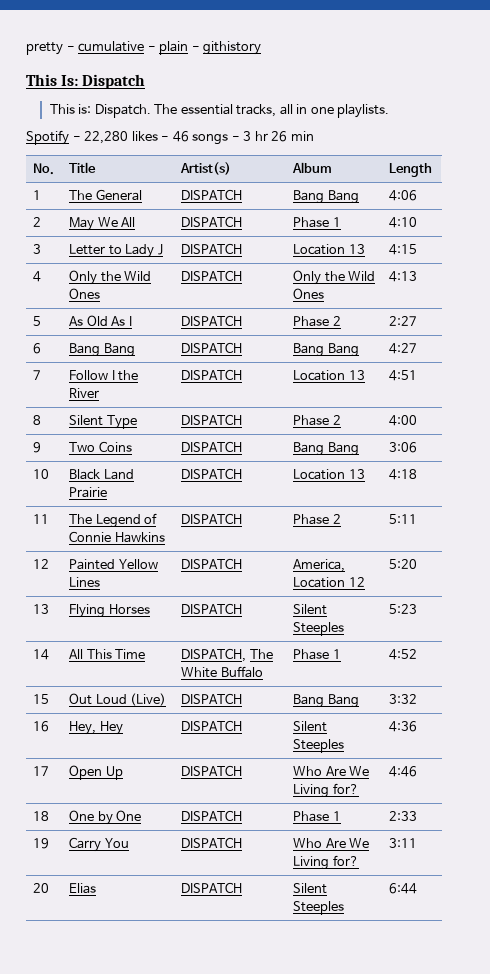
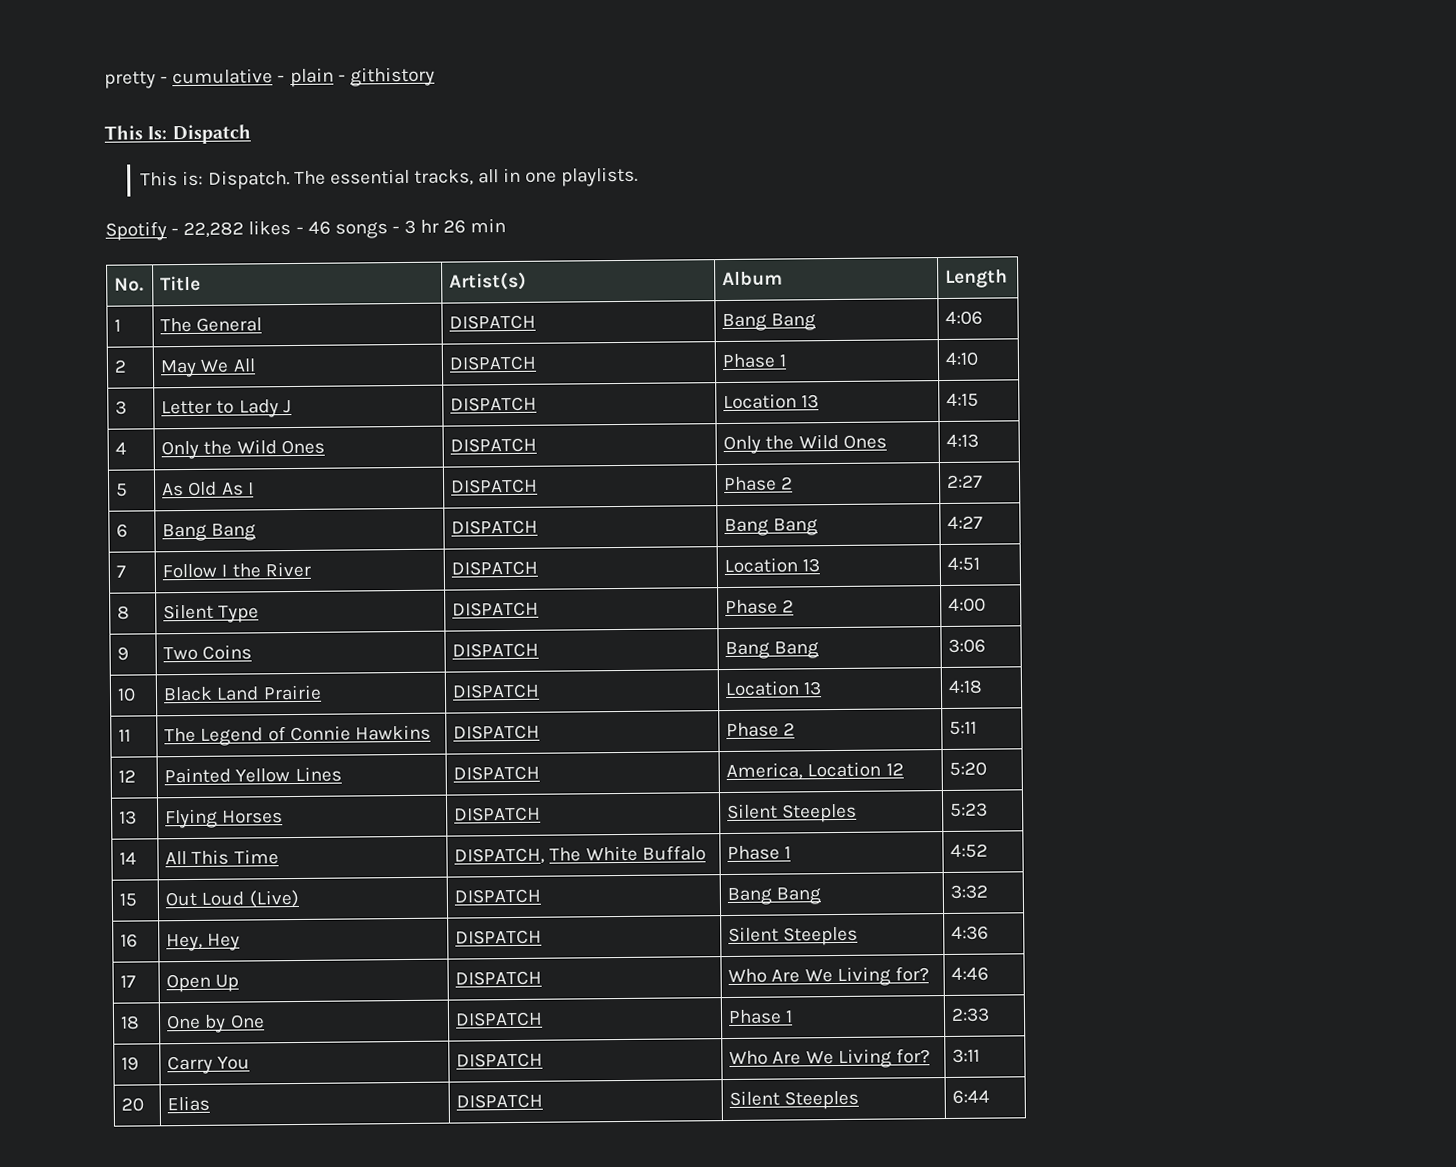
[84,131,129,144] 22,280 -> [183,221,245,239] 22,282

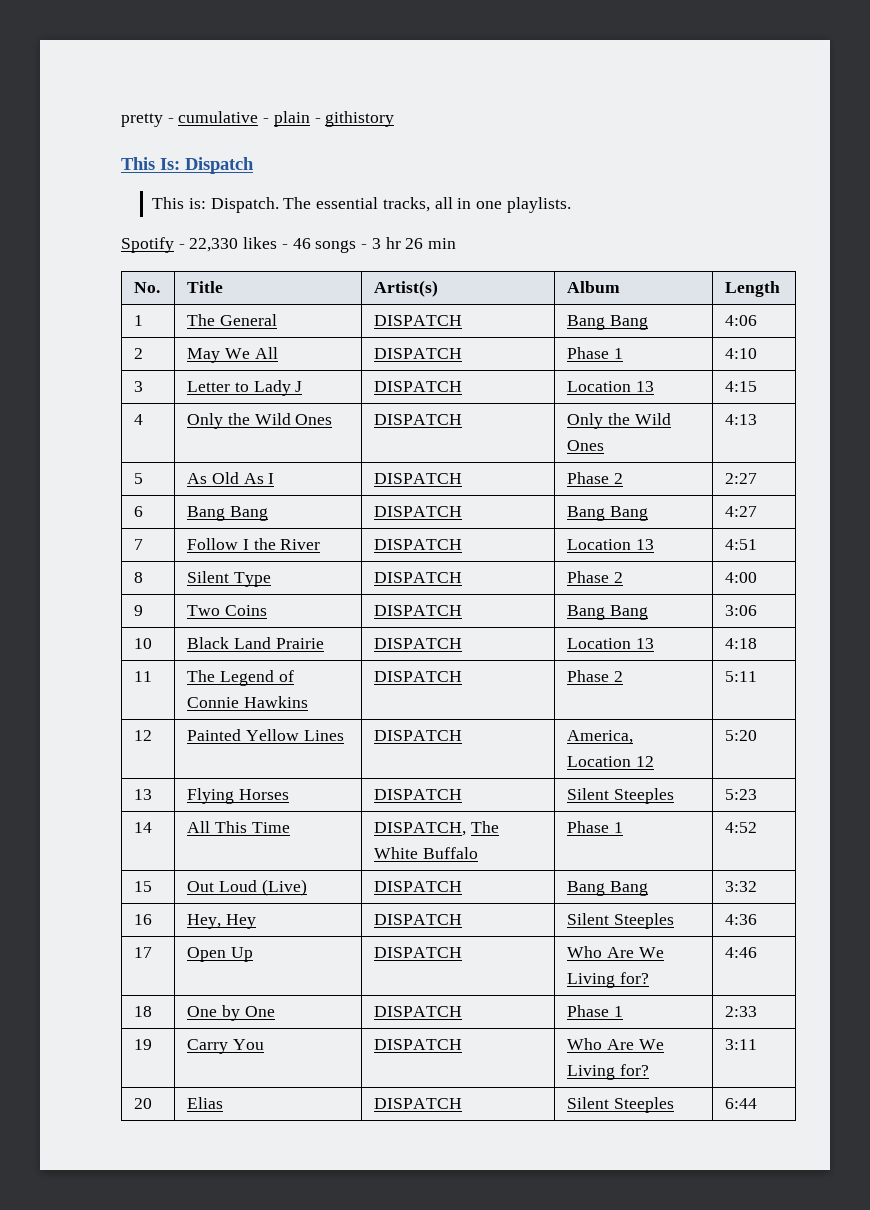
[183,221,245,239] 22,282 -> [189,238,239,252] 22,330

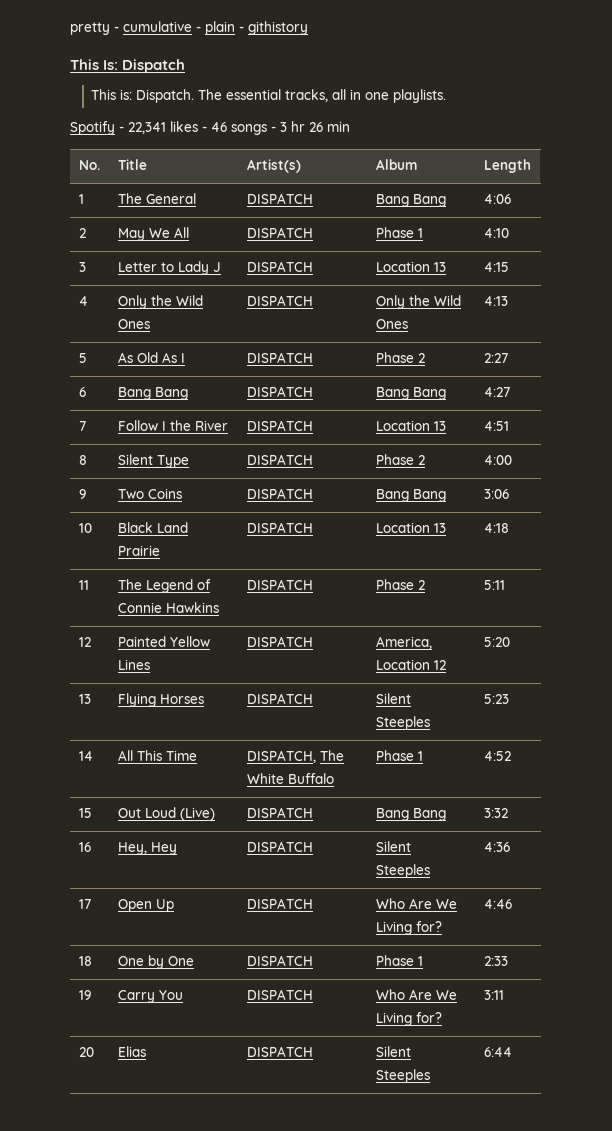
[189,238,239,252] 22,330 -> [128,122,166,134] 22,341

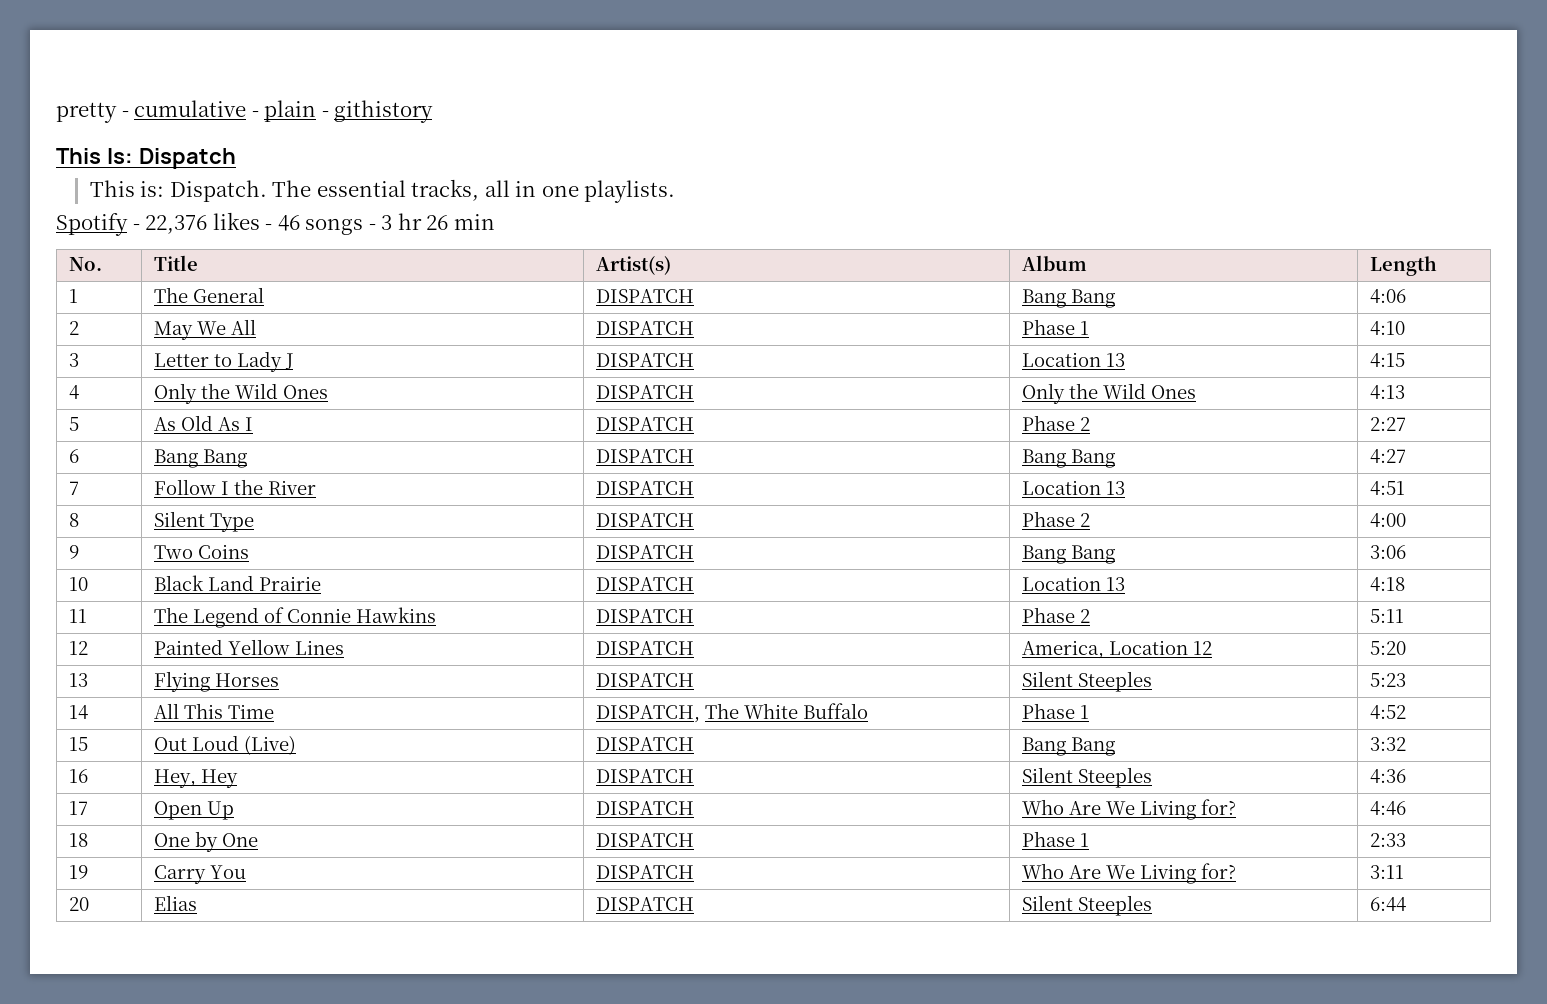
[128,122,166,134] 22,341 -> [145,215,208,234] 22,376

